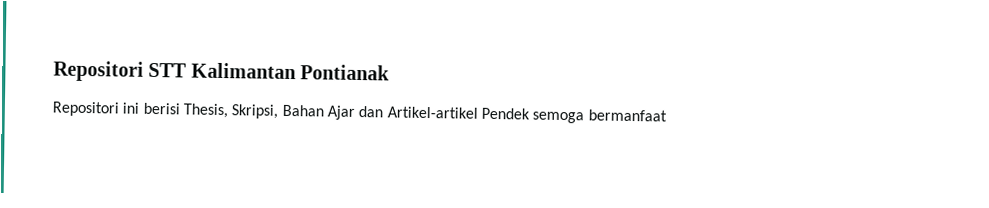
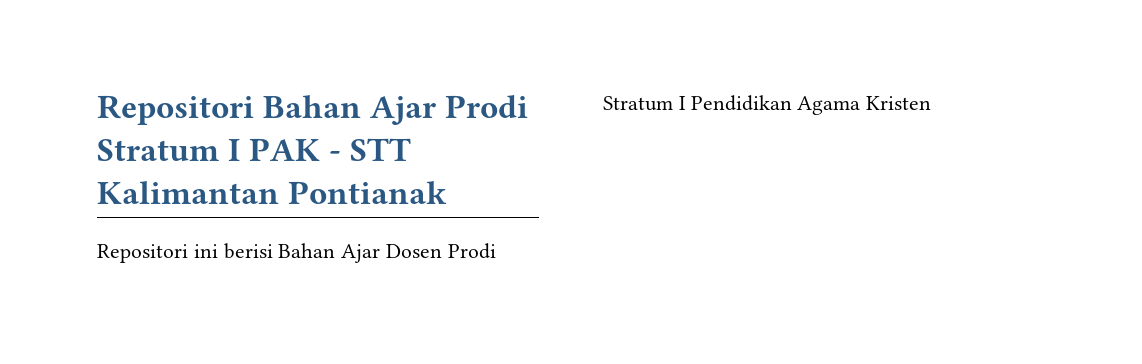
[53,60,144,82] Repositori -> [97,95,529,125] [97,138,342,161] Repositori Bahan Ajar Prodi Stratum I PAK -
[182,103,667,124] Thesis, Skripsi, Bahan Ajar dan Artikel-artikel Pendek semoga bermanfaat -> [278,243,496,263] [603,95,932,115] Bahan Ajar Dosen Prodi Stratum I Pendidikan Agama Kristen

